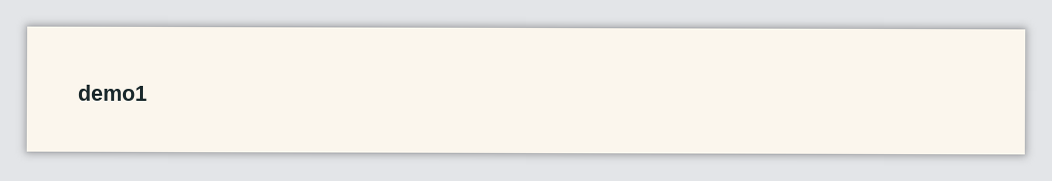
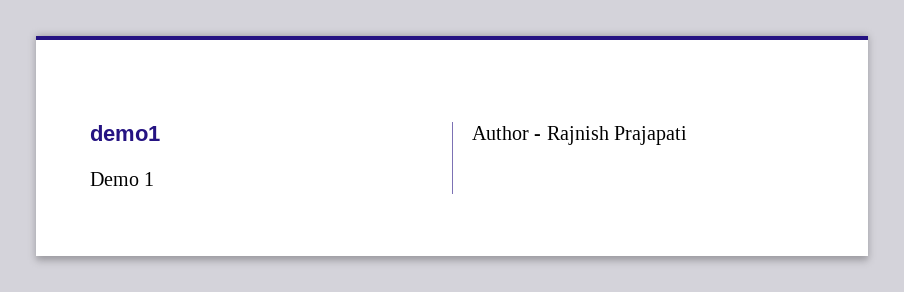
(148, 92) none -> [90,172,155,186] [472,126,688,145] // Demo 1 // Author - Rajnish Prajapati

